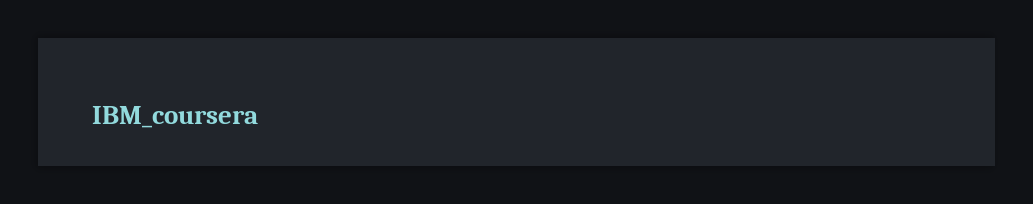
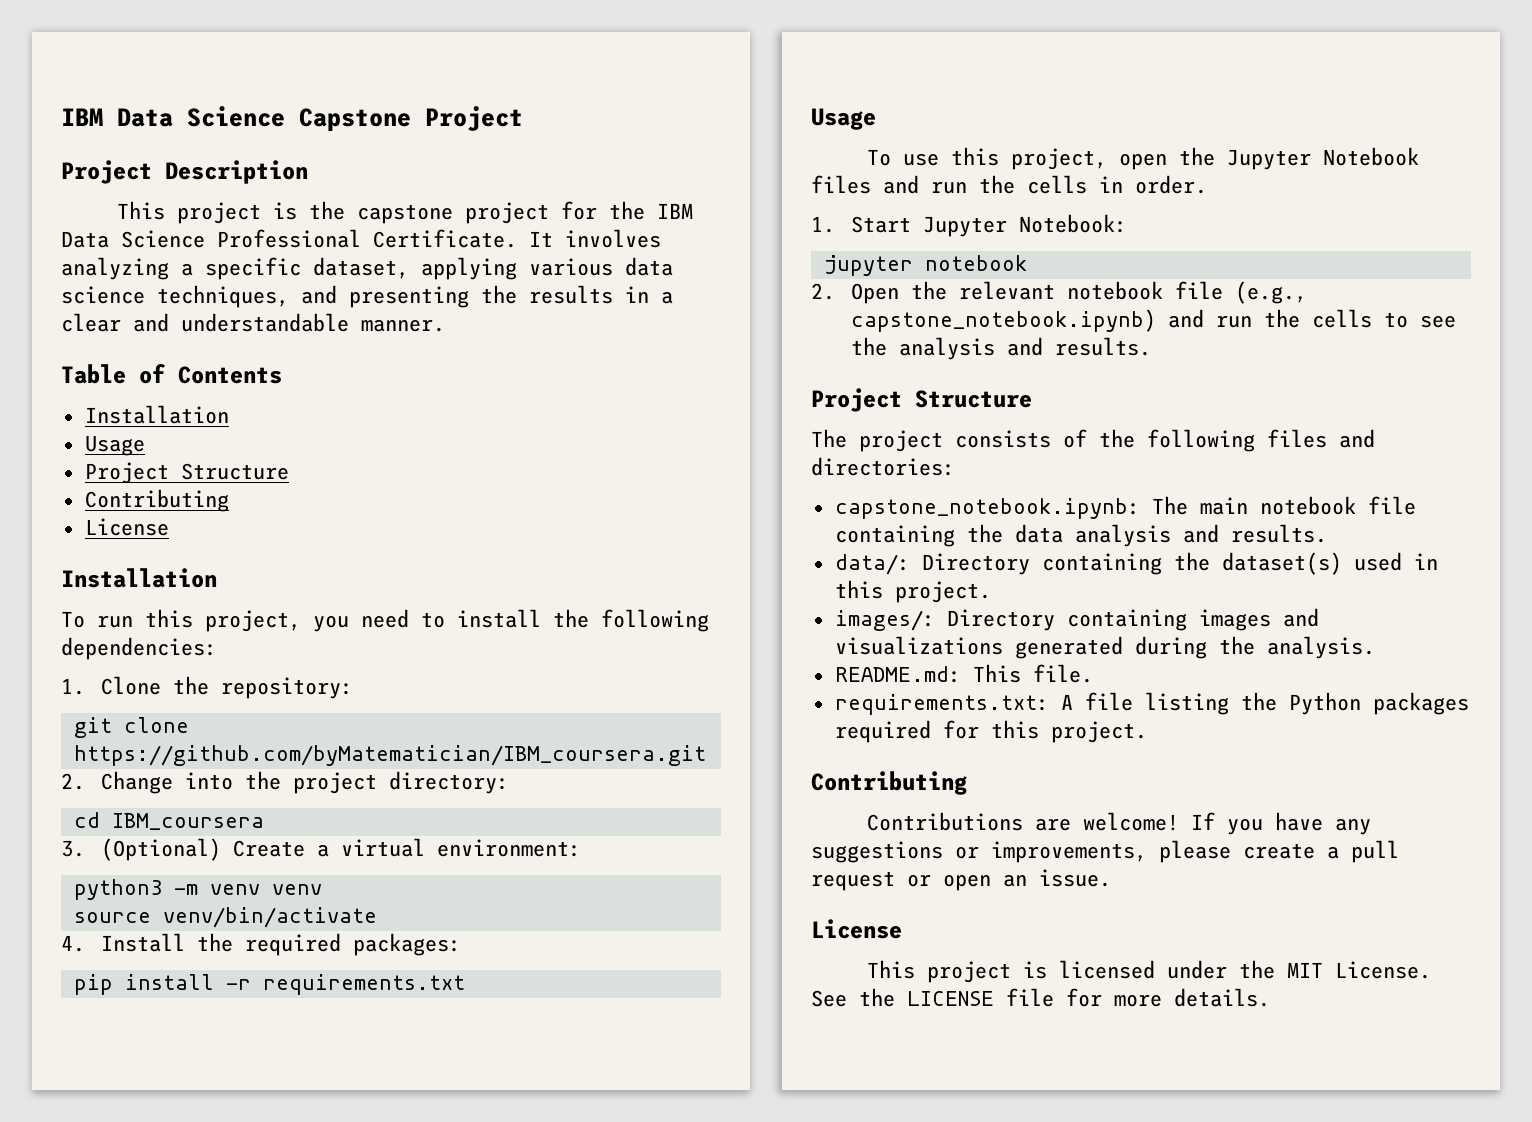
[92,106,258,128] IBM_coursera -> [61,106,523,131] [61,160,308,184] [116,201,693,224] [61,229,661,248] [61,257,673,280] [61,285,673,308] [61,313,445,332] [61,364,282,384] [84,405,229,424] [84,435,145,456] [84,462,289,484] [84,489,229,512] [84,518,169,536] [61,568,217,588] [61,609,709,632] [61,637,217,660] [61,676,353,699] [73,717,189,738] [73,745,706,766] [61,771,509,794] [73,812,264,830] [61,838,581,861] [73,879,322,900] [73,907,377,928] [61,933,461,956] [73,974,465,995] [811,108,876,130] [866,147,1419,170] [811,175,1207,194] [811,214,1127,237] [823,255,1027,276] [811,281,1307,304] [850,309,1456,332] [850,337,1151,360] [811,388,1032,412] [811,429,1375,452] [811,457,955,476] [834,496,1416,519] [834,524,1327,547] [834,552,1438,575] [834,580,991,603] [834,608,1319,631] [834,636,1375,659] [834,664,1093,683] [834,692,1469,715] [834,720,1147,743] [811,771,967,795] [866,812,1371,835] [811,840,1399,863] [811,869,1111,891] [811,919,902,939] [866,960,1431,983] [811,988,1270,1007] IBM Data Science Capstone Project // Project Description // This project is the capstone project for the IBM Data Science Professional Certificate. It involves analyzing a specific dataset, applying various data science techniques, and presenting the results in a clear and understandable manner. // Table of Contents // Installation // Usage // Project Structure // Contributing // License // Installation // To run this project, you need to install the following dependencies: // 1. Clone the repository: // git clone https://github.com/byMatematician/IBM_coursera.git // 2. Change into the project directory: // cd IBM_coursera // 3. (Optional) Create a virtual environment: // python3 -m venv venv // source venv/bin/activate // 4. Install the required packages: // pip install -r requirements.txt // Usage // To use this project, open the Jupyter Notebook files and run the cells in order. // 1. Start Jupyter Notebook: // jupyter notebook // 2. Open the relevant notebook file (e.g., capstone_notebook.ipynb) and run the cells to see the analysis and results. // Project Structure // The project consists of the following files and directories: // capstone_notebook.ipynb: The main notebook file containing the data analysis and results. // data/: Directory containing the dataset(s) used in this project. // images/: Directory containing images and visualizations generated during the analysis. // README.md: This file. // requirements.txt: A file listing the Python packages required for this project. // Contributing // Contributions are welcome! If you have any suggestions or improvements, please create a pull request or open an issue. // License // This project is licensed under the MIT License. See the LICENSE file for more details.

